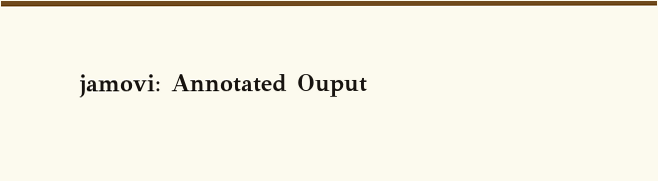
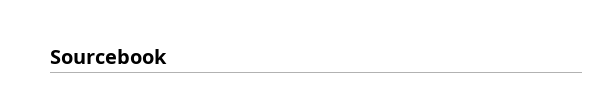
[78,73,368,98] jamovi: Annotated Ouput -> [50,49,167,64] Sourcebook

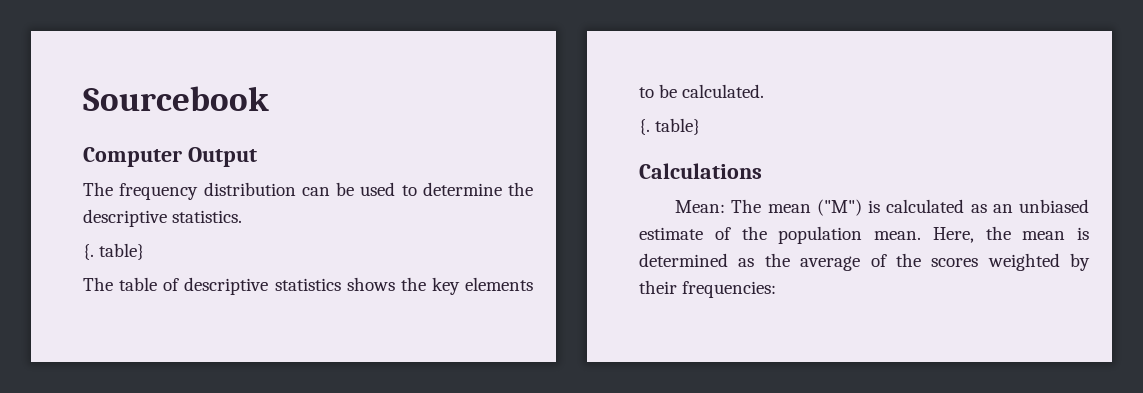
(167, 56) none -> [83,147,257,167] [83,182,533,200] [83,209,243,227] [83,243,145,260] [83,277,533,295] [639,84,765,98] [639,118,701,135] [639,163,762,179] [675,199,1089,216] [639,226,1089,244] [639,253,1090,271] [639,280,777,298] // Computer Output // The frequency distribution can be used to determine the descriptive statistics. // {. table} // The table of descriptive statistics shows the key elements to be calculated. // {. table} // Calculations // Mean: The mean ("M") is calculated as an unbiased estimate of the population mean. Here, the mean is determined as the average of the scores weighted by their frequencies:

